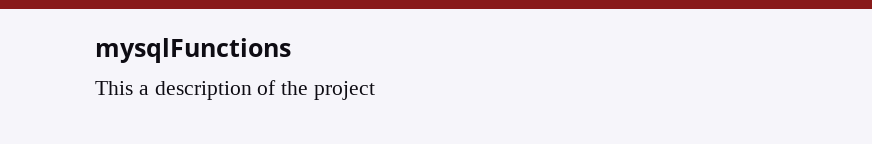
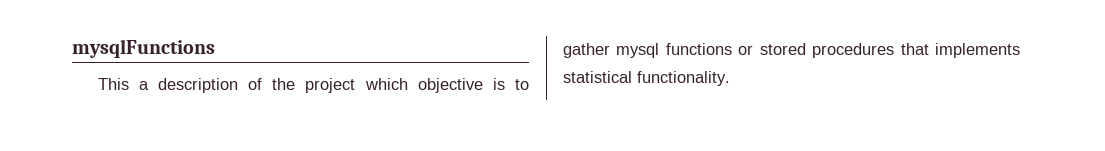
(376, 90) none -> [364,78,530,93] [563,43,1020,58] [563,71,730,86] which objective is to gather mysql functions or stored procedures that implements statistical functionality.

